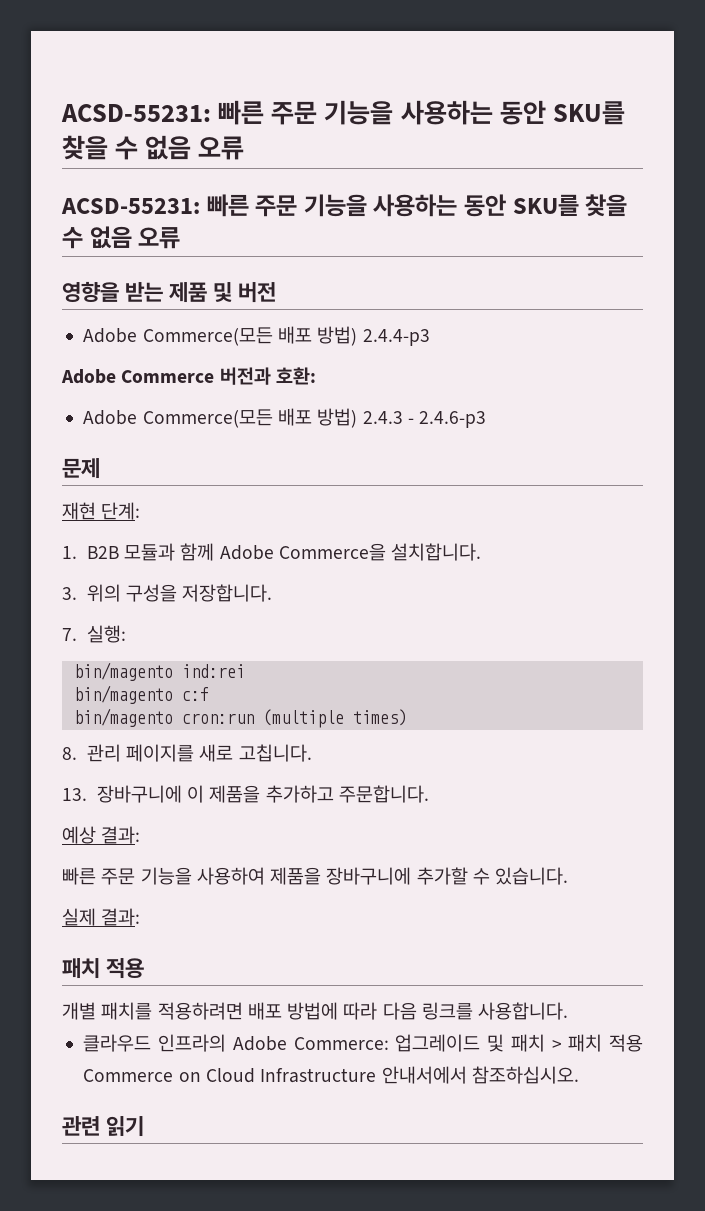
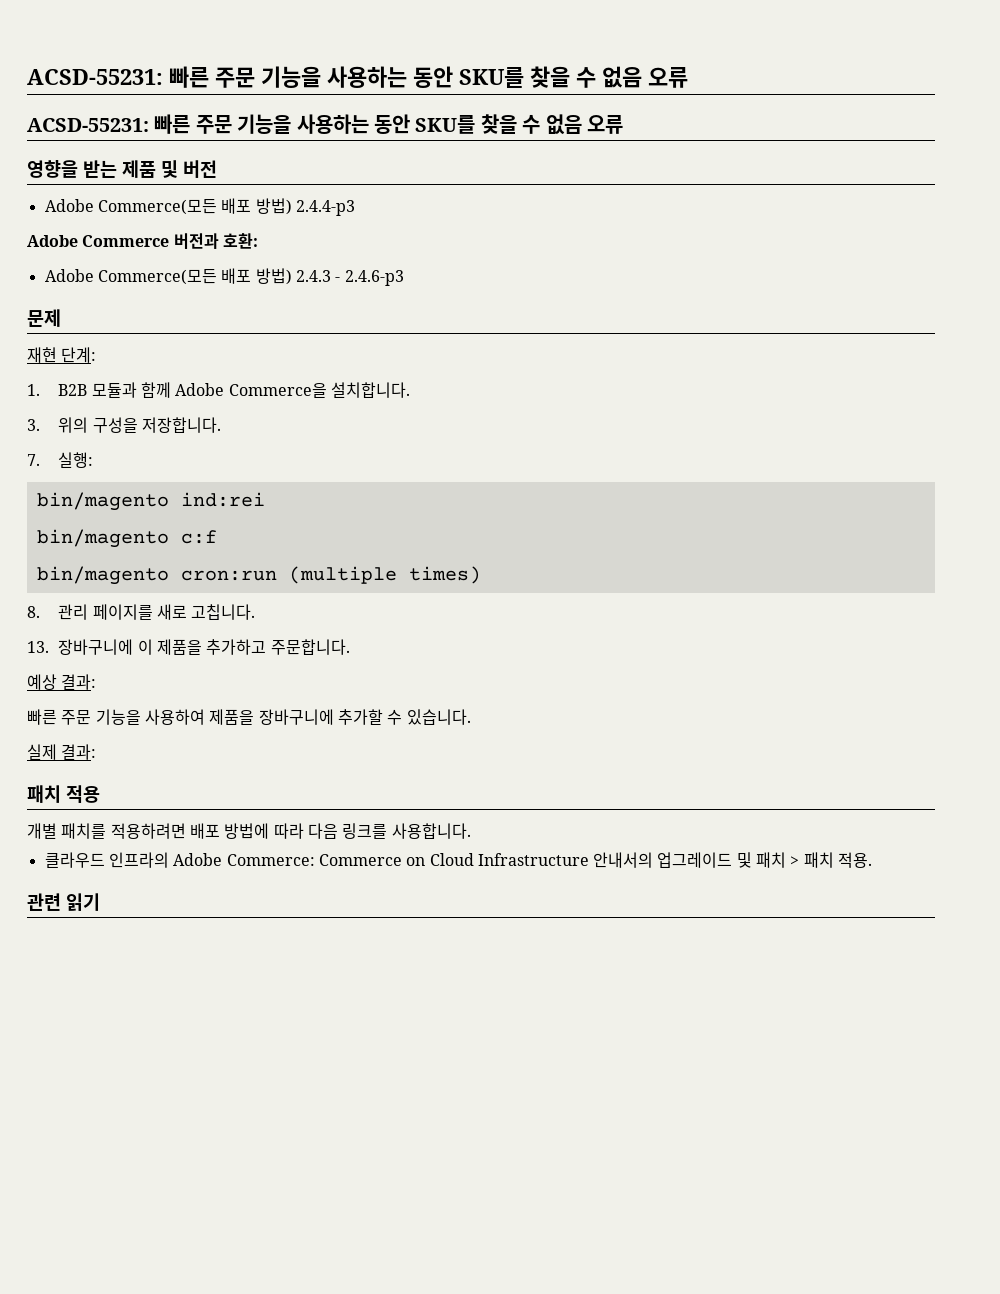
(389, 1043) none -> [318,852,654,868] Commerce on Cloud Infrastructure 안내서의
[608,1034,643,1052] [83,1066,579,1084] 적용 Commerce on Cloud Infrastructure 안내서에서 참조하십시오. -> [838,852,873,868] 적용.

